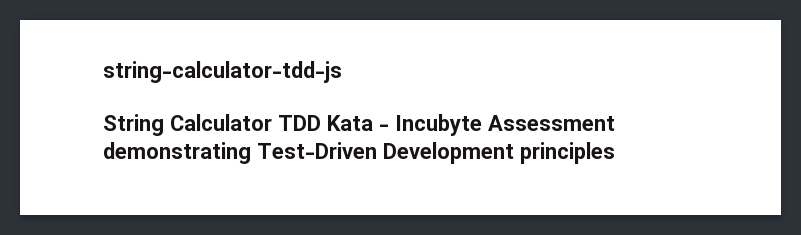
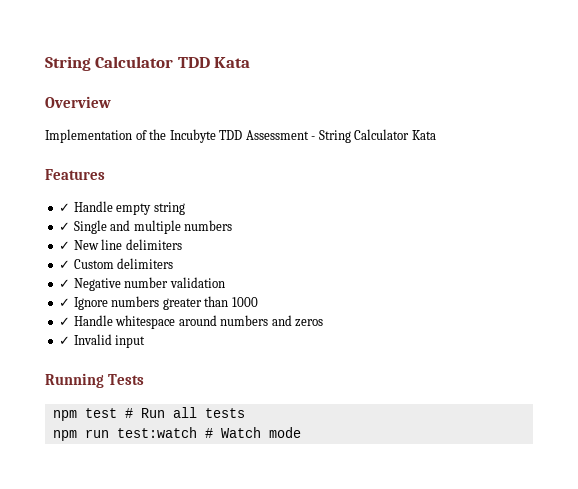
[103,61,342,83] string-calculator-tdd-js // -> (45, 63) none
[379,114,615,136] [103,142,615,164] - Incubyte Assessment demonstrating Test-Driven Development principles -> [45,96,111,108] [45,129,436,143] [45,169,105,180] [59,201,185,215] [59,220,233,234] [59,239,182,250] [59,258,174,269] [59,277,225,291] [59,296,258,310] [59,315,324,329] [59,334,146,348] [45,373,145,388] [52,407,245,421] [52,427,301,441] // Overview // Implementation of the Incubyte TDD Assessment - String Calculator Kata // Features // ✓ Handle empty string // ✓ Single and multiple numbers // ✓ New line delimiters // ✓ Custom delimiters // ✓ Negative number validation // ✓ Ignore numbers greater than 1000 // ✓ Handle whitespace around numbers and zeros // ✓ Invalid input // Running Tests // npm test # Run all tests // npm run test:watch # Watch mode

